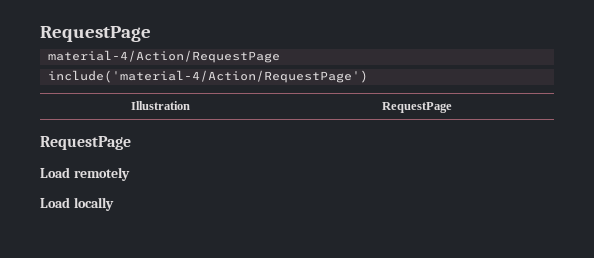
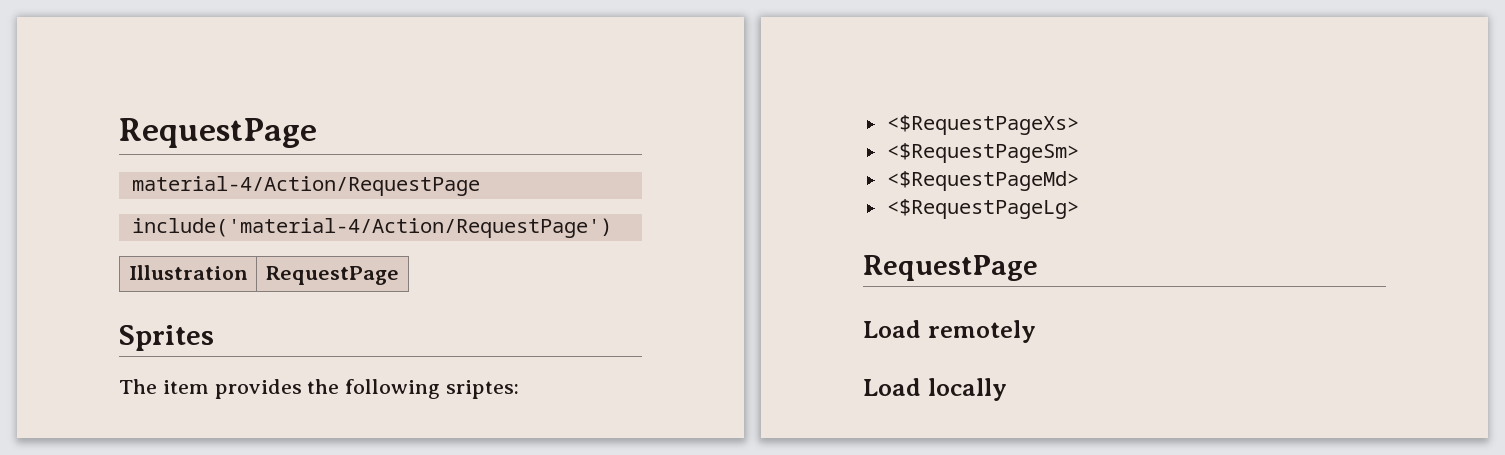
(452, 107) none -> [119,325,214,351] [119,379,520,399] [886,115,1079,135] [886,143,1079,163] [886,171,1079,191] [886,199,1079,219] // Sprites // The item provides the following sriptes: // <$RequestPageXs> // <$RequestPageSm> // <$RequestPageMd> // <$RequestPageLg>

